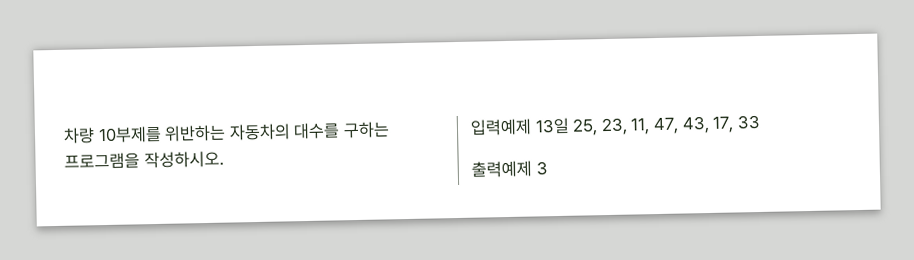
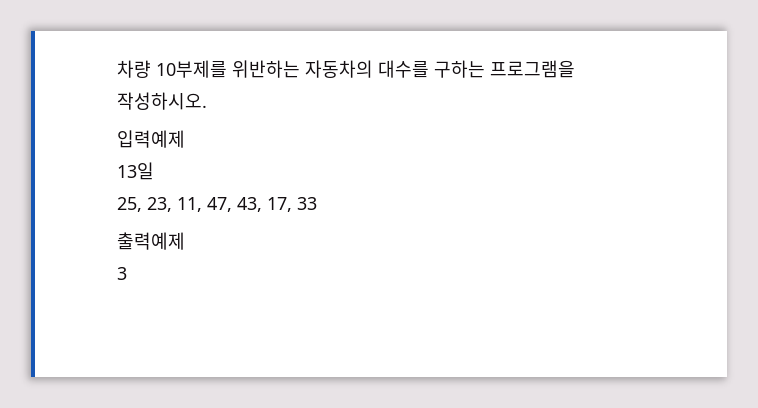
(532, 127) none -> (185, 139) //
(570, 126) none -> (154, 171) //
(532, 169) none -> (185, 241) //

